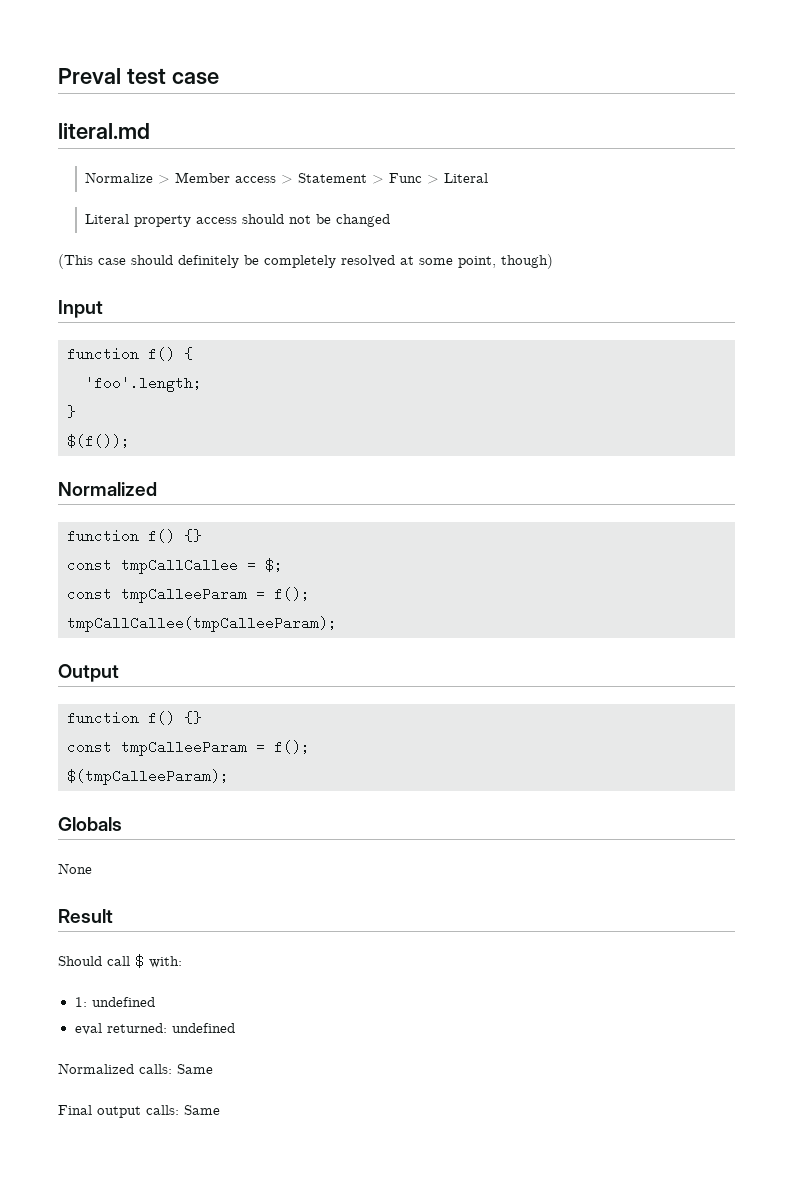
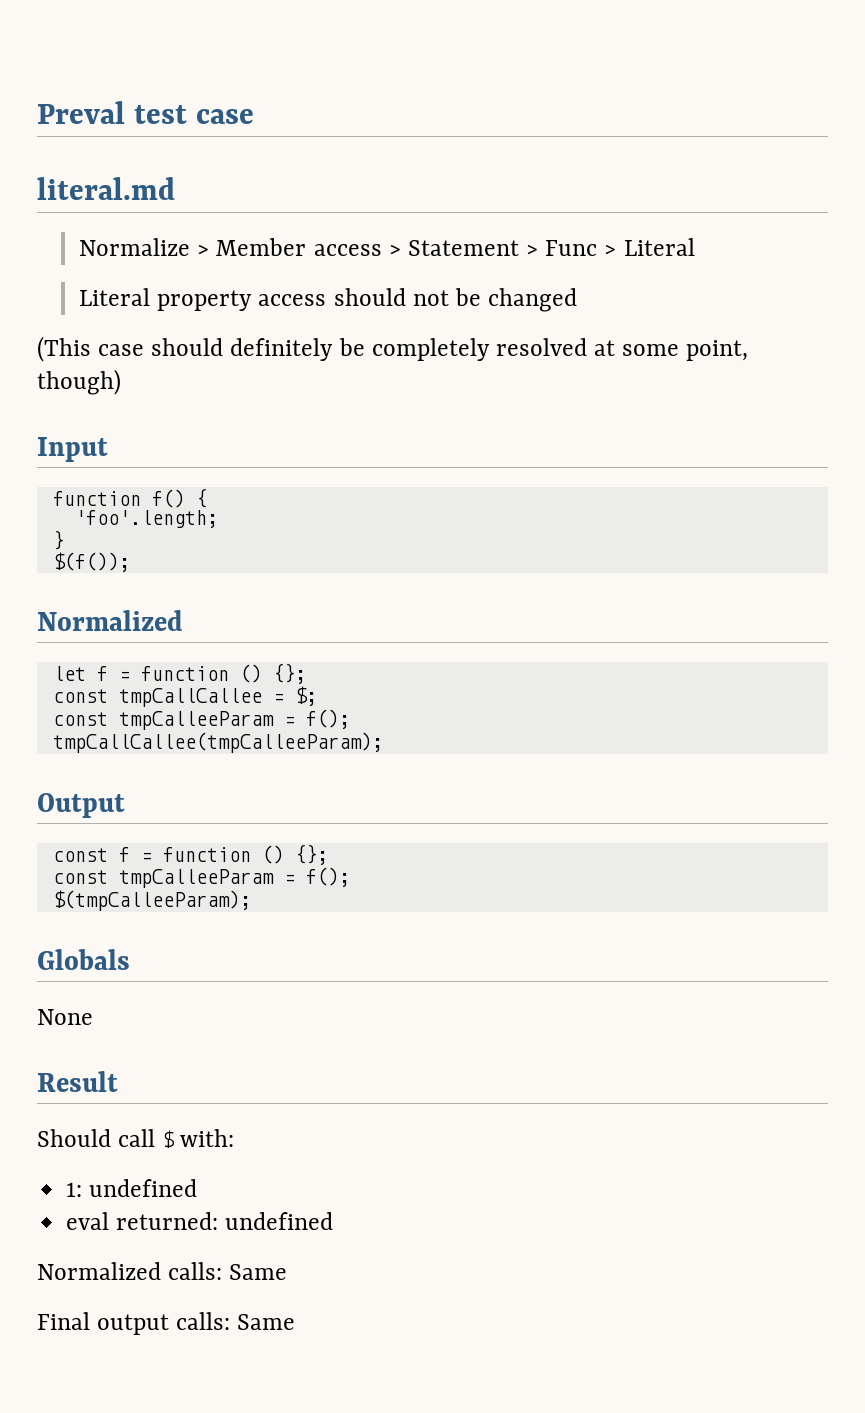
[67,529,202,543] function f() {} -> [52,663,306,684] let f = function () {};
[67,711,202,725] function f() {} -> [52,844,328,865] const f = function () {};

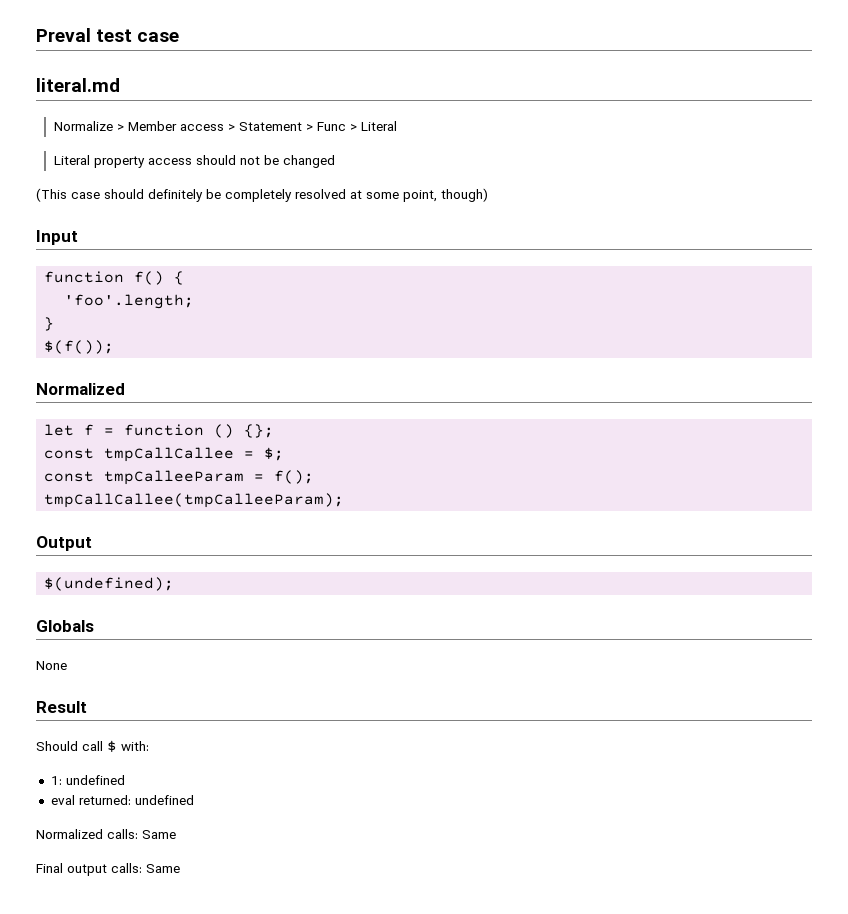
[52,844,328,865] [52,867,350,888] [52,890,251,911] const f = function () {}; // const tmpCalleeParam = f(); // $(tmpCalleeParam); -> [44,577,175,591] $(undefined);

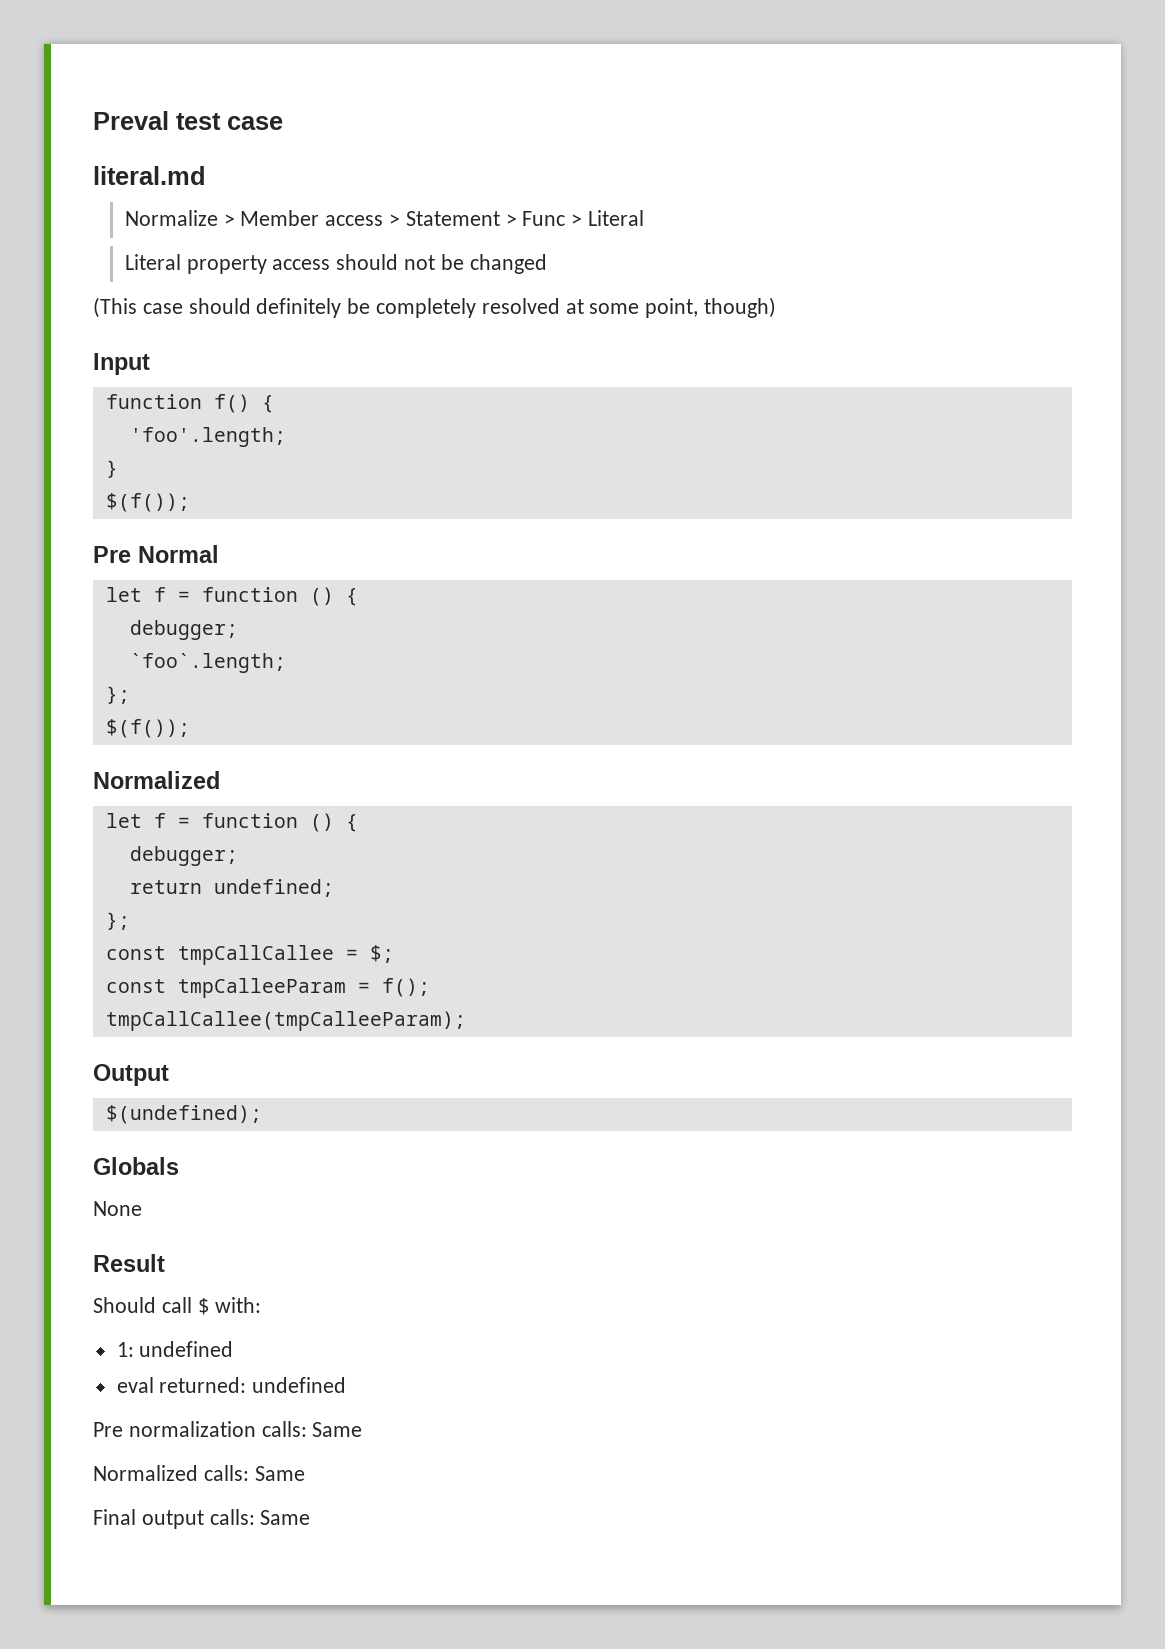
(115, 347) none -> [93,545,219,563] [105,587,358,606] [129,620,238,640] [129,653,286,673] [105,686,130,704] [105,719,190,738] // Pre Normal // let f = function () { // debugger; // `foo`.length; // }; // $(f());
[244,424,275,438] {}; -> [345,814,358,832] [129,846,238,866] [129,879,334,897] [105,912,130,930] { // debugger; // return undefined; // };
(194, 800) none -> [93,1421,363,1437] // Pre normalization calls: Same

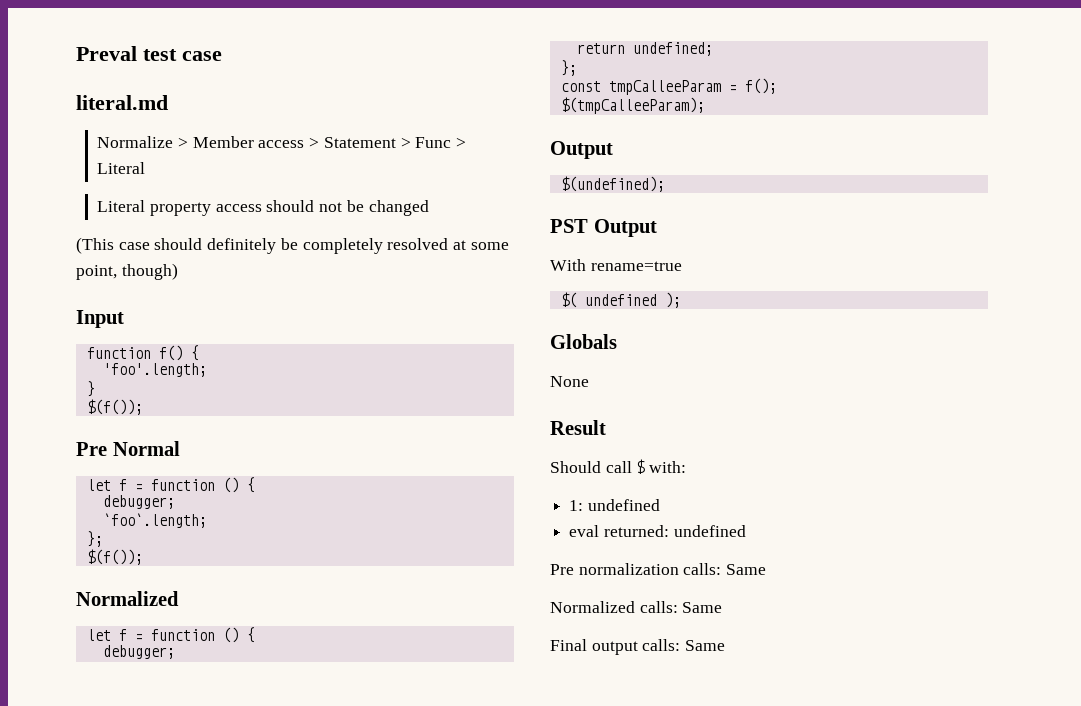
[105,945,394,965] // const tmpCallCallee = $; -> (577, 68) none
[105,1011,466,1031] tmpCallCallee(tmpCalleeParam); -> [560,97,705,114] $(tmpCalleeParam);
(262, 1114) none -> [550,219,657,237] [550,259,682,271] [560,292,681,308] // PST Output // With rename=true // $( undefined );

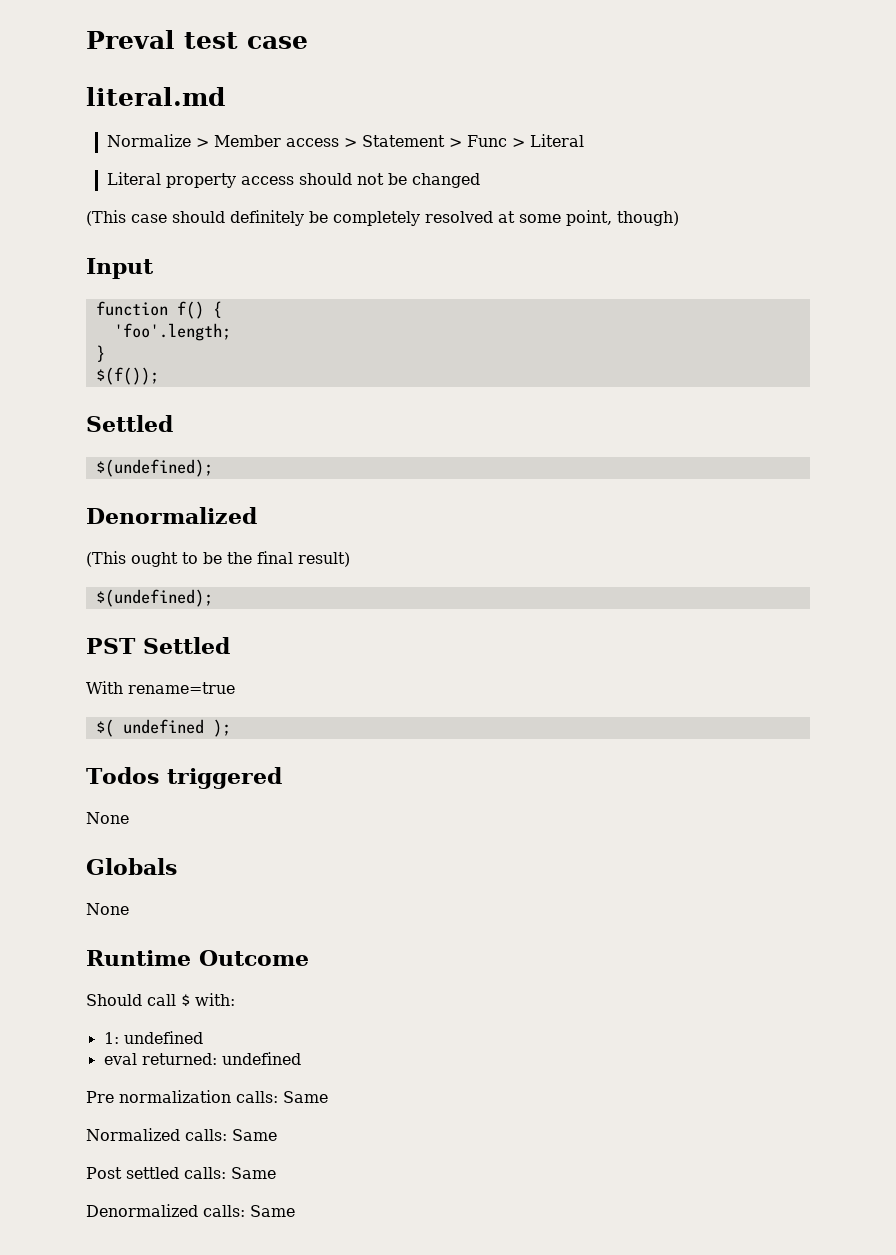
[76,441,180,456] [86,477,255,493] [102,495,175,509] [102,513,207,528] [86,531,103,547] [86,549,143,565] [76,591,179,606] [86,627,255,643] [102,645,175,659] [576,42,713,56] [560,60,577,76] [560,78,777,95] [560,97,705,114] [550,141,613,159] Pre Normal // let f = function () { // debugger; // `foo`.length; // }; // $(f()); // Normalized // let f = function () { // debugger; // return undefined; // }; // const tmpCalleeParam = f(); // $(tmpCalleeParam); // Output -> [86,415,173,432] [95,459,213,477] [86,507,257,524] [86,551,350,567] Settled // $(undefined); // Denormalized // (This ought to be the final result)
[593,219,657,237] Output -> [143,637,230,654] Settled
(681, 300) none -> [86,767,282,789] [86,812,129,824] // Todos triggered // None
[550,420,606,435] Result -> [86,950,309,966] Runtime Outcome
[550,639,726,655] Final output calls: Same -> [86,1167,276,1179] [86,1204,295,1217] Post settled calls: Same // Denormalized calls: Same

